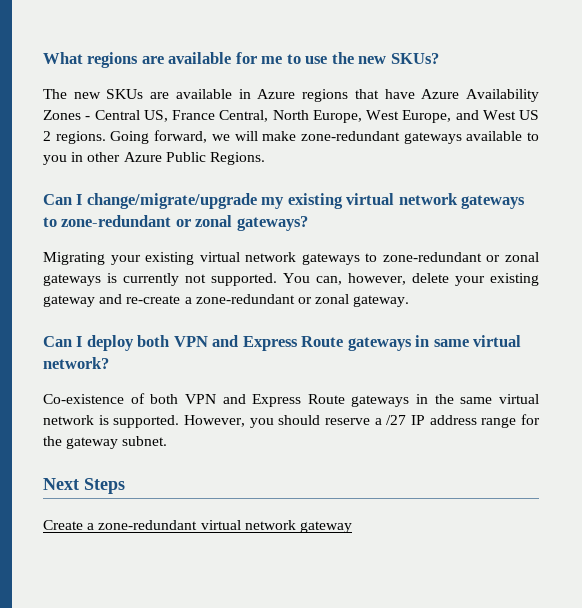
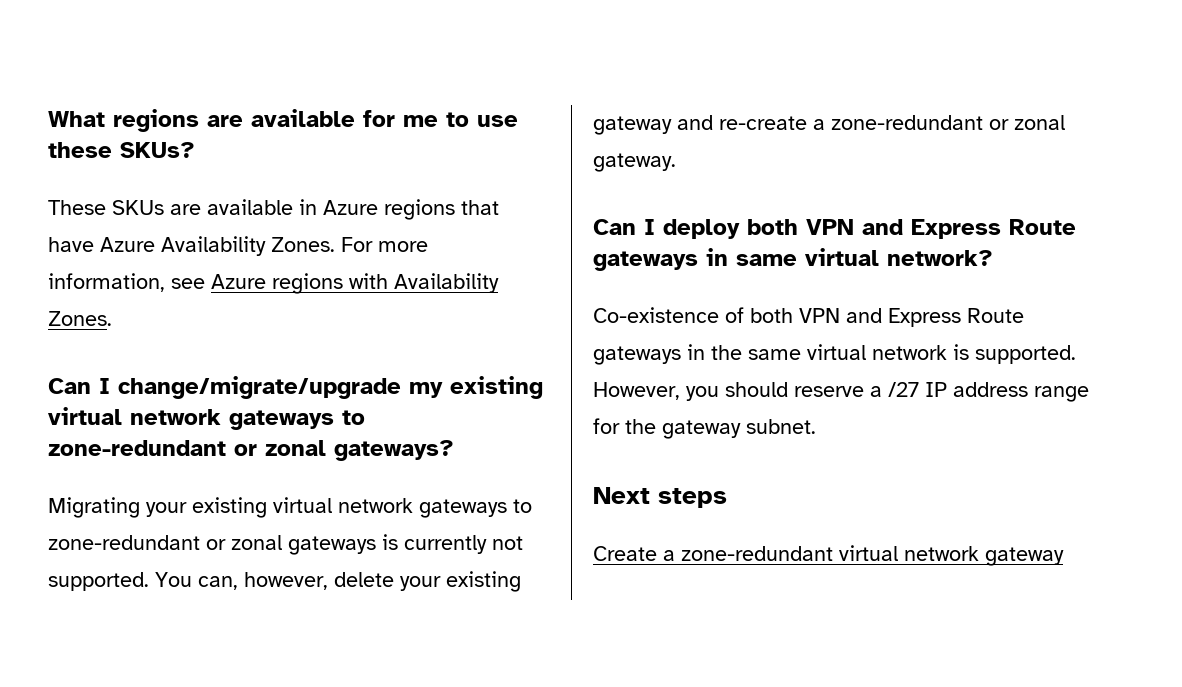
[331,52,387,64] the new -> [48,142,112,158] these
[43,89,101,99] The new -> [48,200,106,215] These
[43,110,539,123] [43,130,539,144] [43,152,265,165] Zones - Central US, France Central, North Europe, West Europe, and West US 2 regions. Going forward, we will make zone-redundant gateways available to you in other Azure Public Regions. -> [271,237,428,252] [48,273,499,294] [48,311,112,326] Zones. For more information, see Azure regions with Availability Zones.
[84,478,125,494] Steps -> [658,488,727,508] steps

